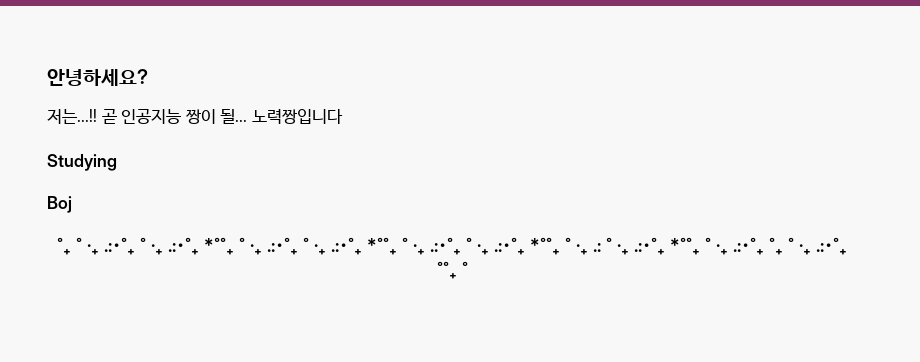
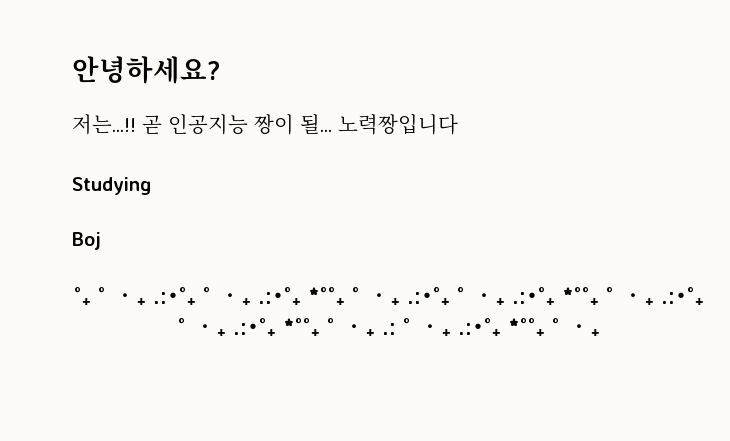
[732,237,847,255] [436,261,468,279] .:･˚₊ ˚₊ ˚ ‧₊ .:･˚₊ ˚˚₊ ˚ -> (600, 330) none

